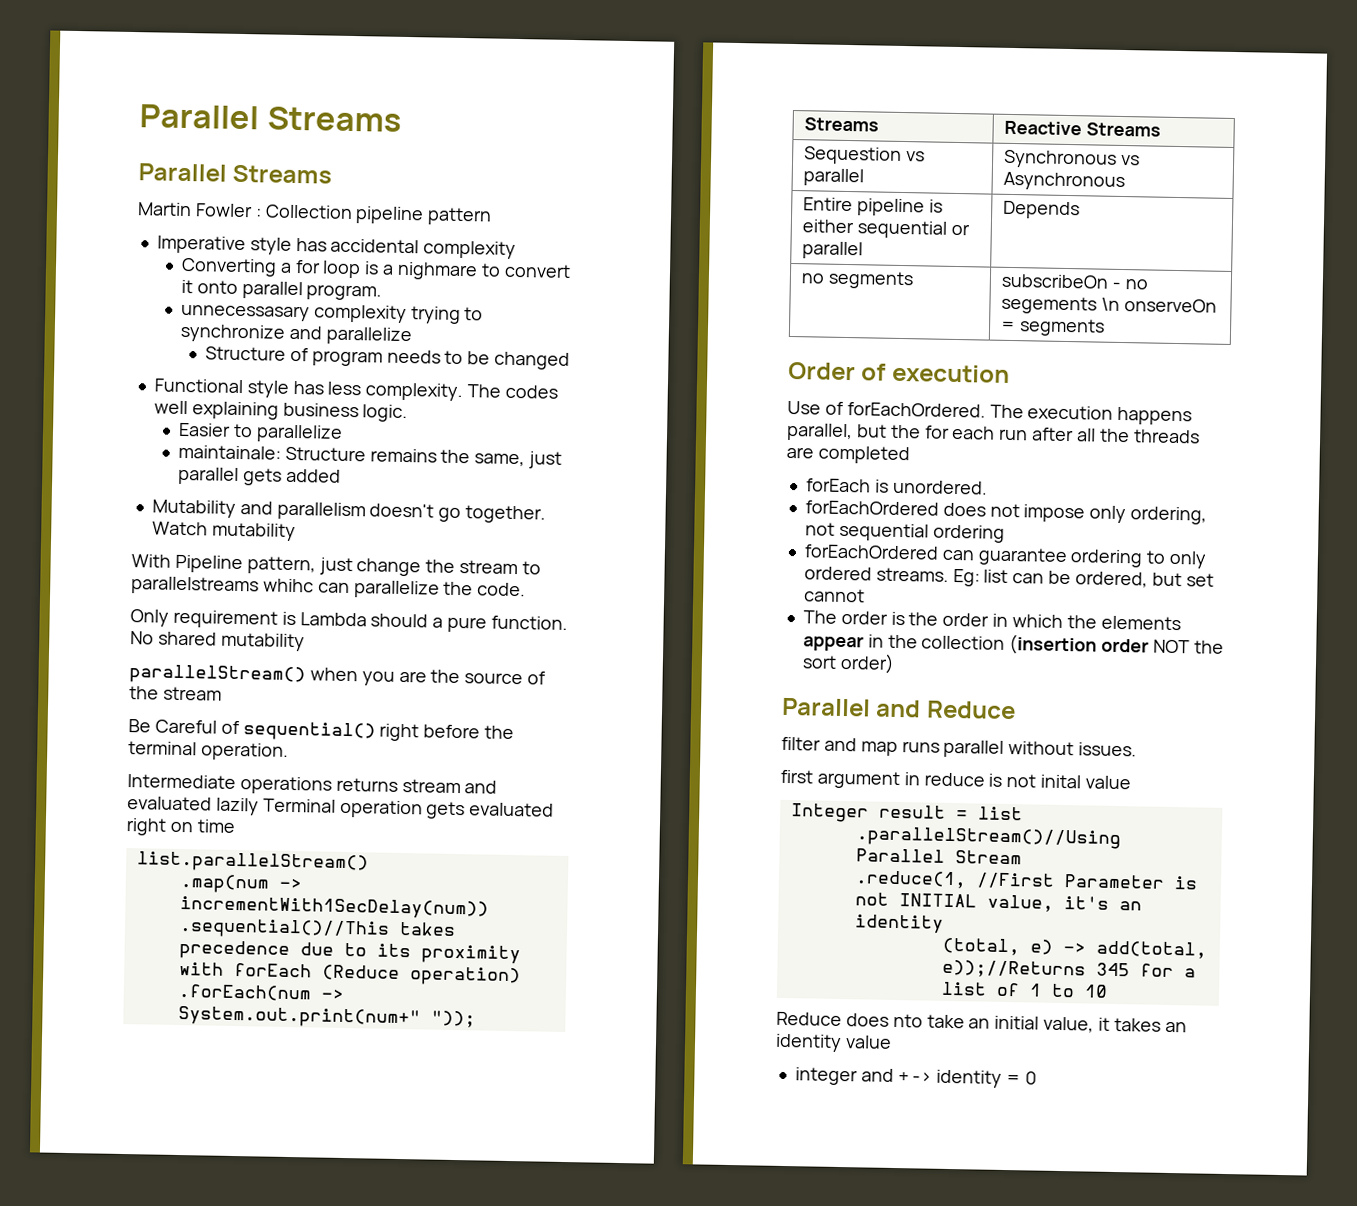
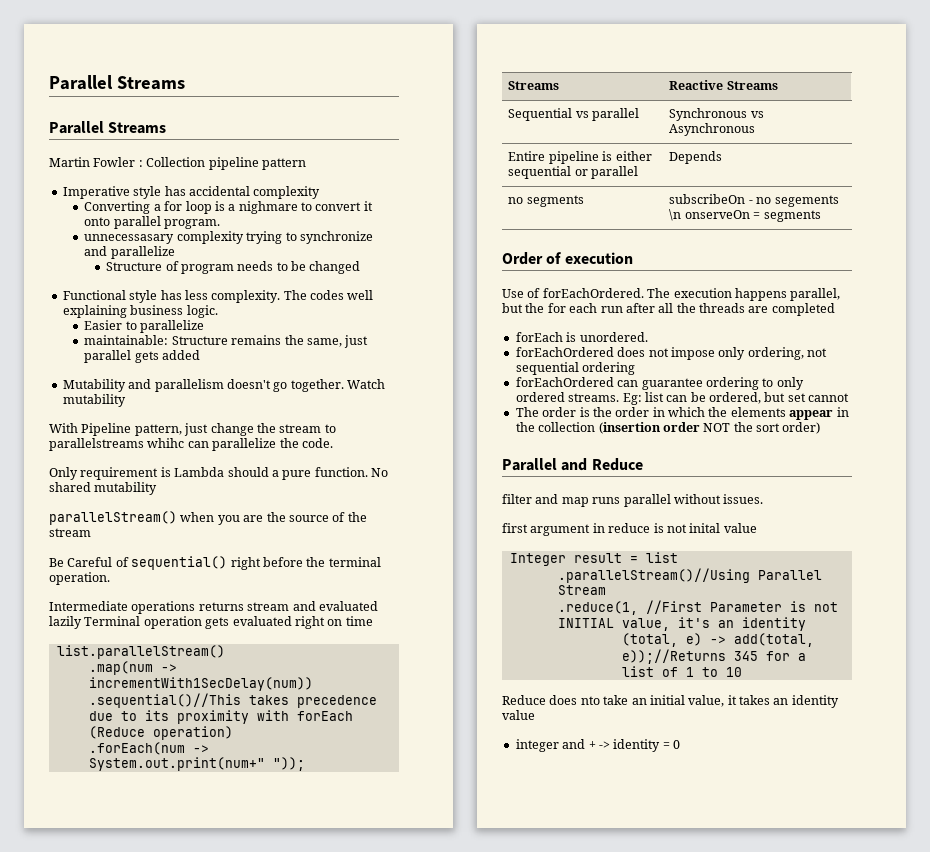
[177,444,281,460] maintainale: -> [84,335,169,345] maintainable:
[803,146,902,165] Sequestion -> [508,108,573,121] Sequential

